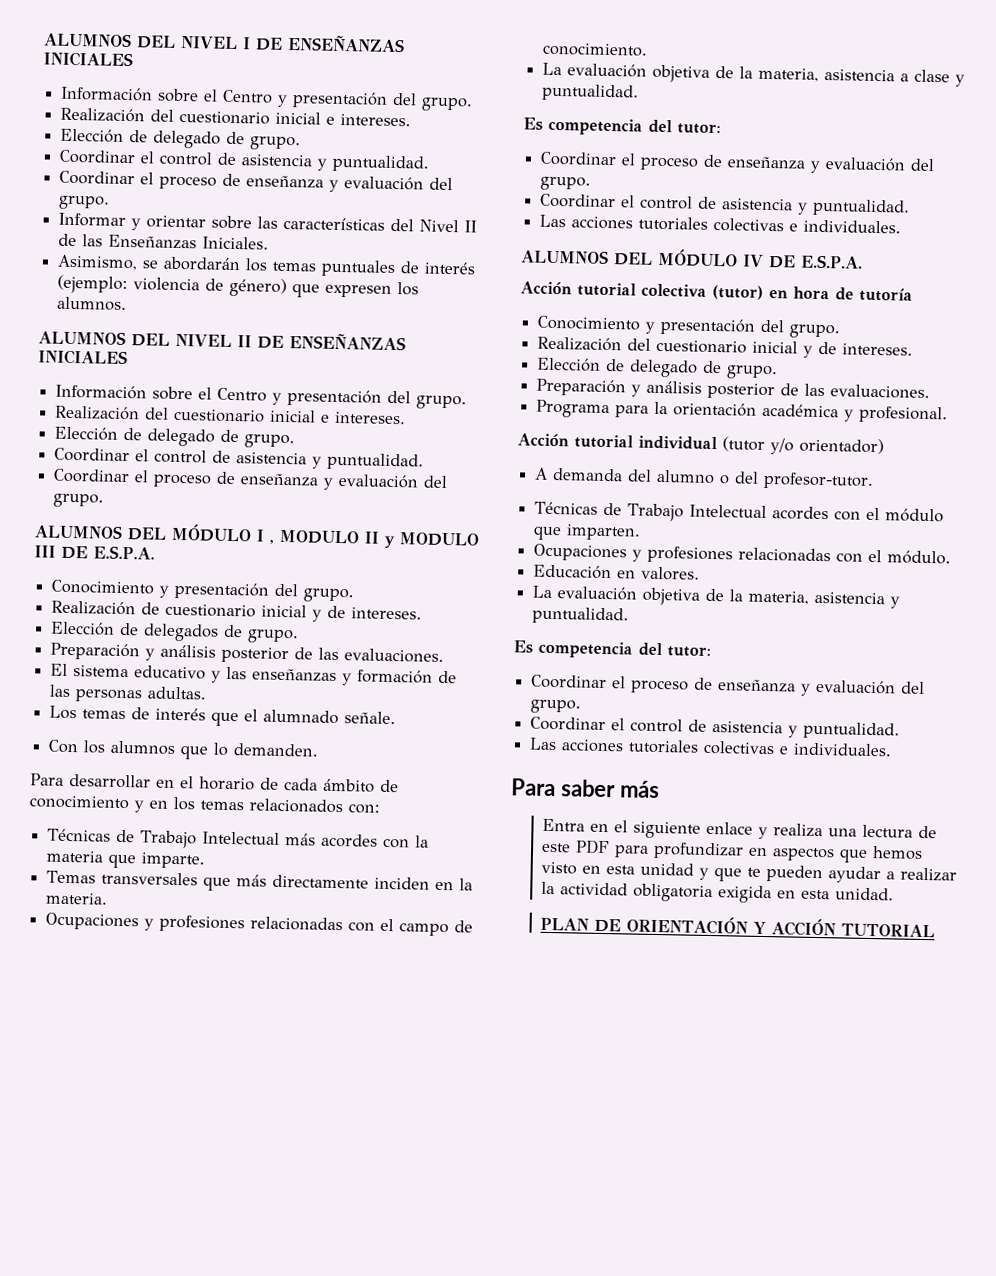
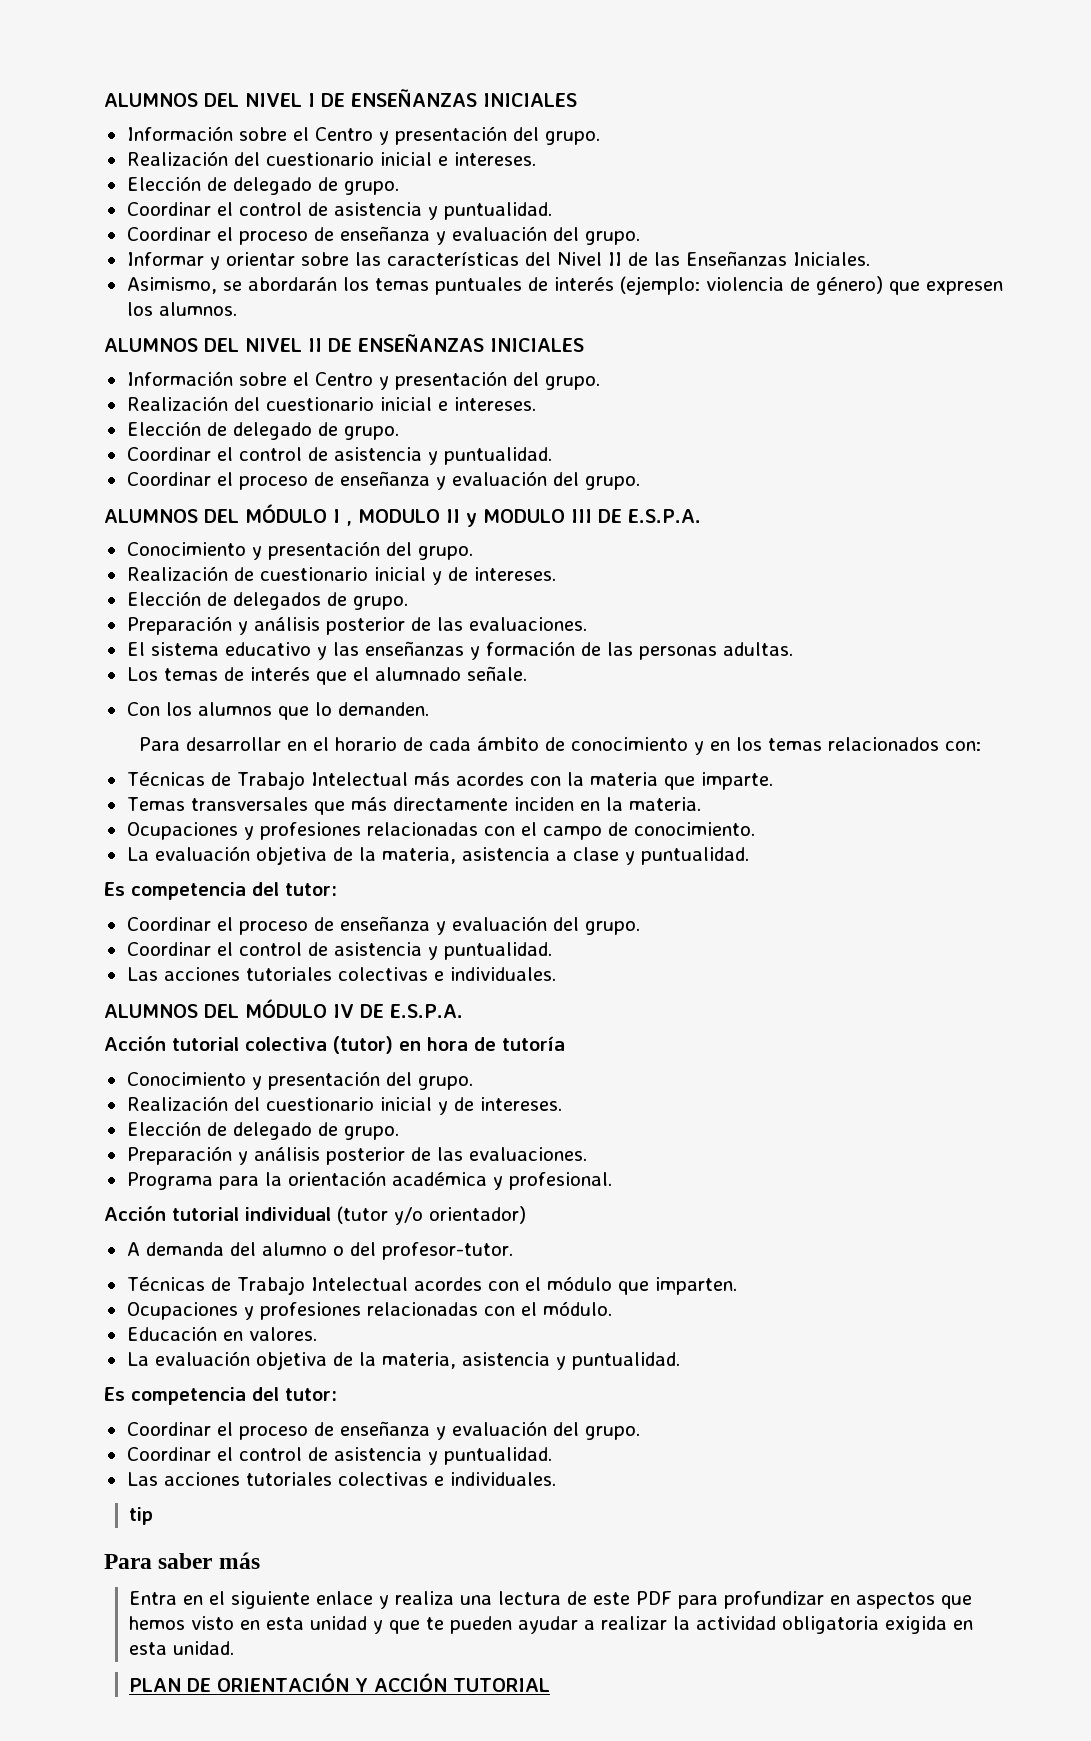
(893, 749) none -> [129,1507,154,1525] // tip

